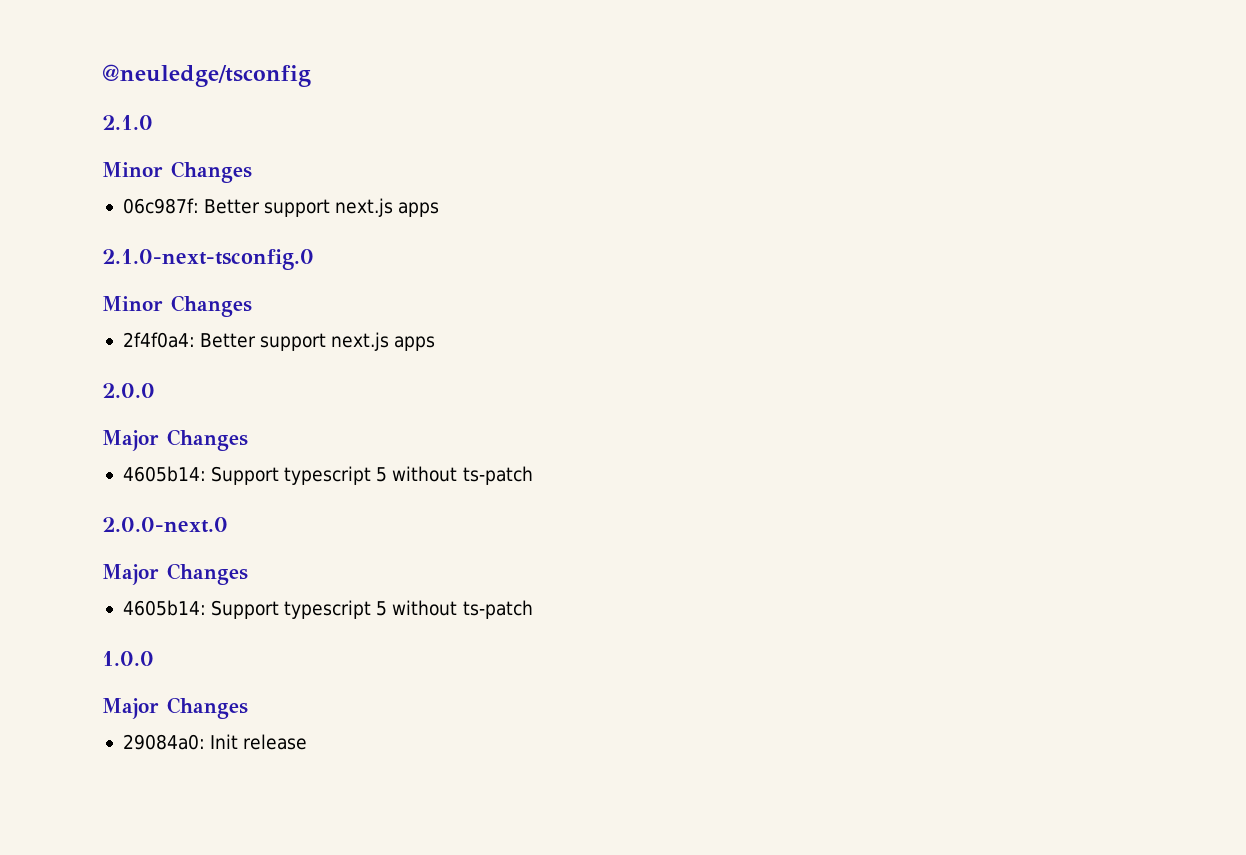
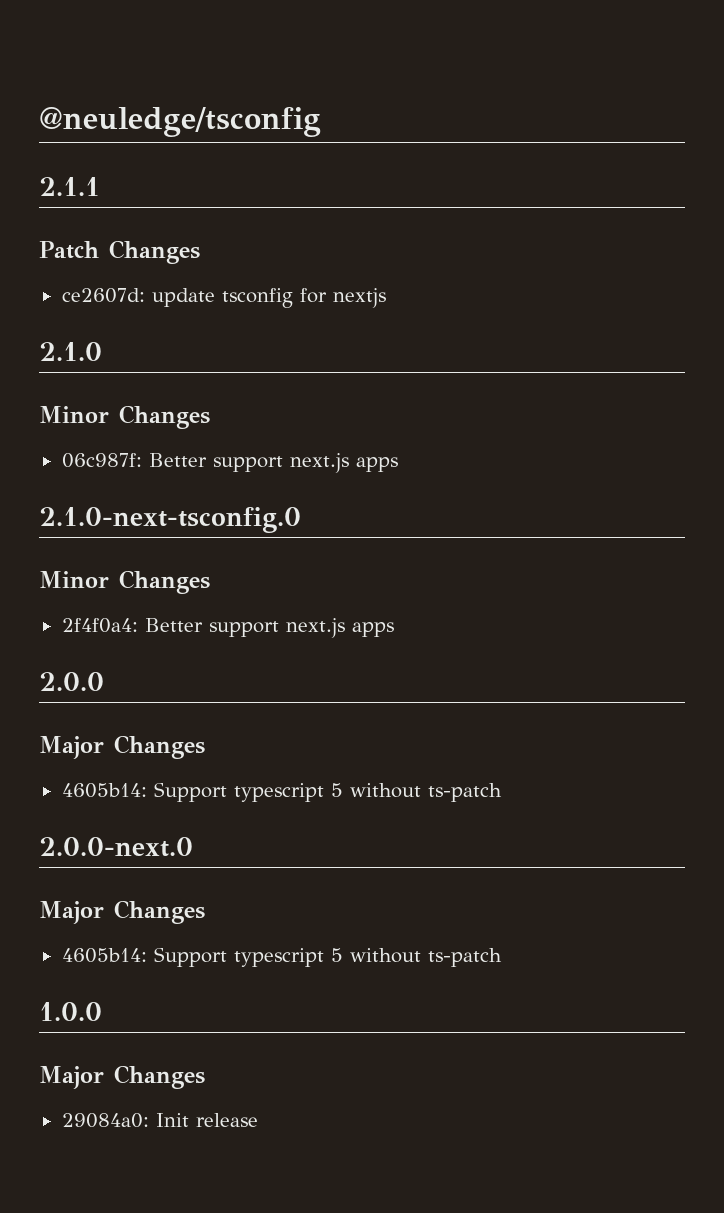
(311, 75) none -> [39,177,100,196] [39,240,200,264] [61,288,386,308] // 2.1.1 // Patch Changes // ce2607d: update tsconfig for nextjs

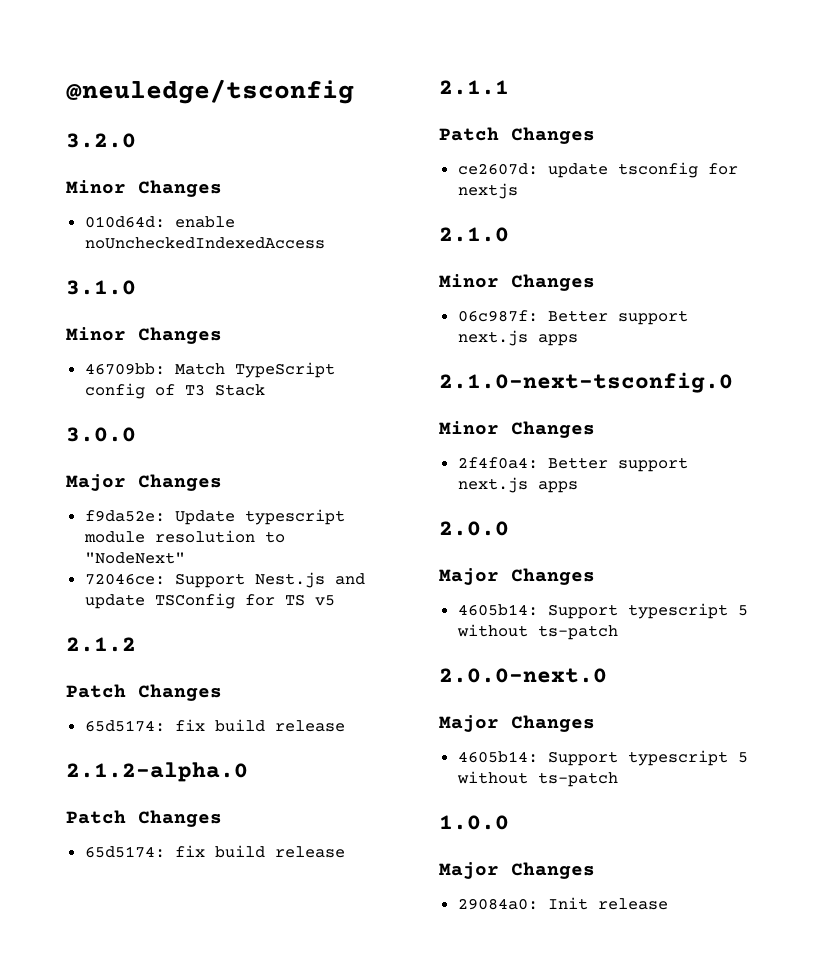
(321, 122) none -> [66,133,136,148] [66,180,222,197] [84,216,235,228] [84,237,325,249] [66,280,136,295] [66,327,222,344] [84,362,335,378] [84,383,265,399] [66,427,136,442] [66,474,222,491] [84,509,345,525] [83,530,285,543] [84,552,185,564] [84,572,365,588] [84,593,335,609] [66,637,136,652] [66,684,222,701] [84,719,345,732] [66,762,248,782] [66,810,222,827] [84,845,345,858] // 3.2.0 // Minor Changes // 010d64d: enable noUncheckedIndexedAccess // 3.1.0 // Minor Changes // 46709bb: Match TypeScript config of T3 Stack // 3.0.0 // Major Changes // f9da52e: Update typescript module resolution to "NodeNext" // 72046ce: Support Nest.js and update TSConfig for TS v5 // 2.1.2 // Patch Changes // 65d5174: fix build release // 2.1.2-alpha.0 // Patch Changes // 65d5174: fix build release

